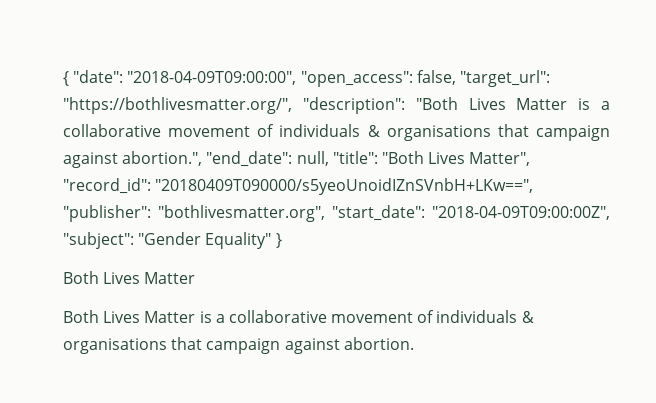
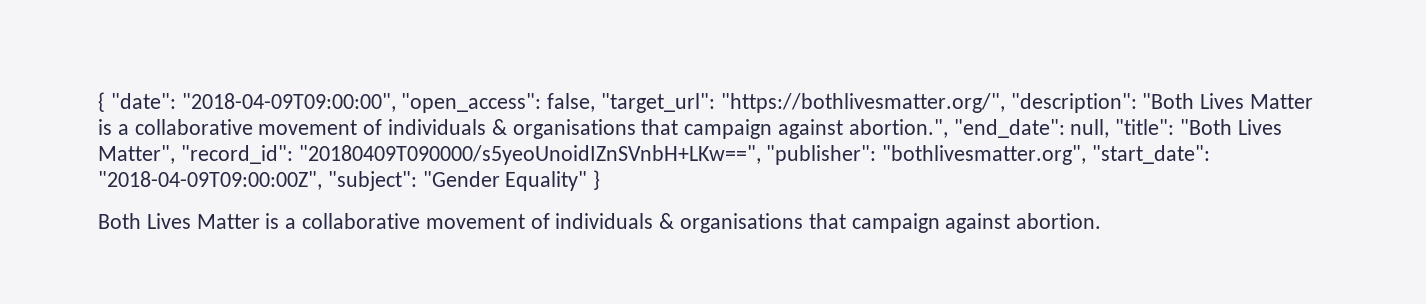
[63,310,196,323] // Both Lives Matter -> (260, 221) none

